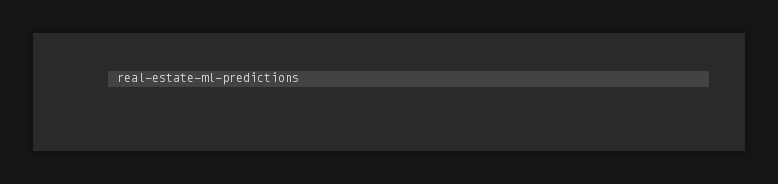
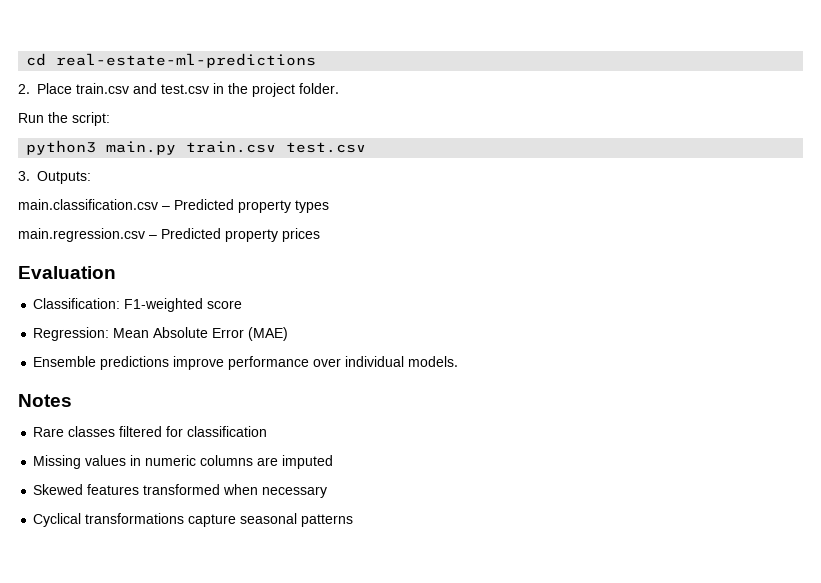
(116, 78) none -> [26,53,47,66] cd
(299, 78) none -> [18,83,339,97] [18,112,110,126] [26,140,367,155] [18,171,91,184] [18,199,329,213] [18,228,320,242] [18,266,116,279] [33,298,243,312] [33,327,289,341] [33,356,459,370] [18,394,72,407] [33,426,268,437] [33,455,334,469] [33,484,328,498] [33,513,354,527] // 2. Place train.csv and test.csv in the project folder. // Run the script: // python3 main.py train.csv test.csv // 3. Outputs: // main.classification.csv – Predicted property types // main.regression.csv – Predicted property prices // Evaluation // Classification: F1-weighted score // Regression: Mean Absolute Error (MAE) // Ensemble predictions improve performance over individual models. // Notes // Rare classes filtered for classification // Missing values in numeric columns are imputed // Skewed features transformed when necessary // Cyclical transformations capture seasonal patterns

